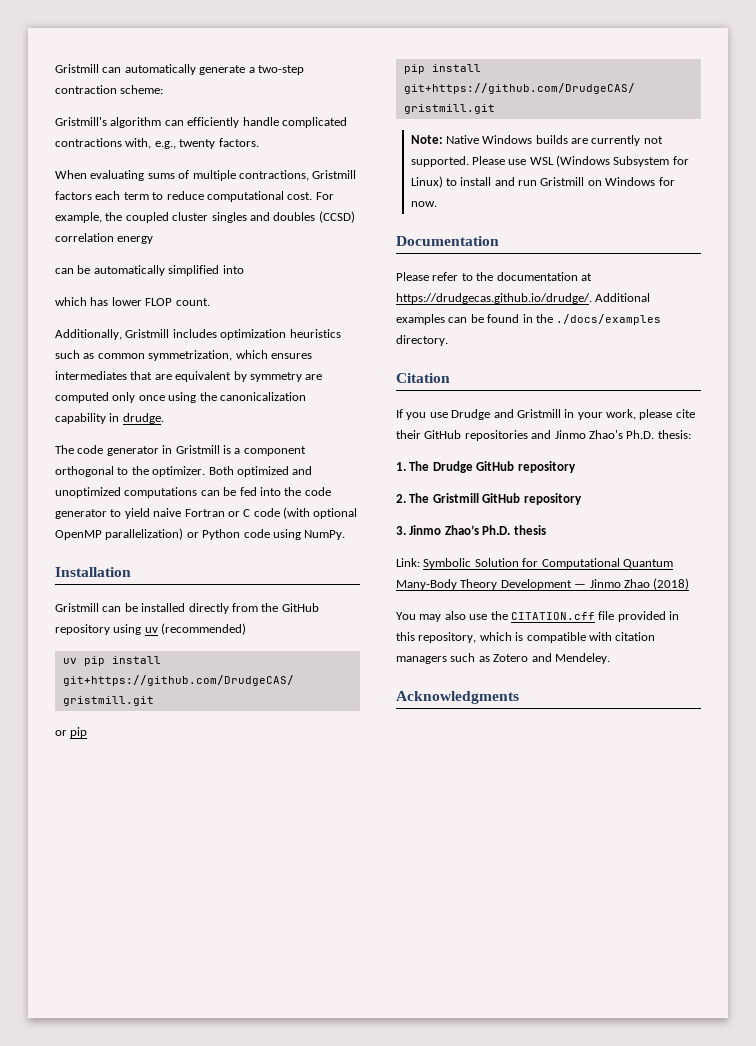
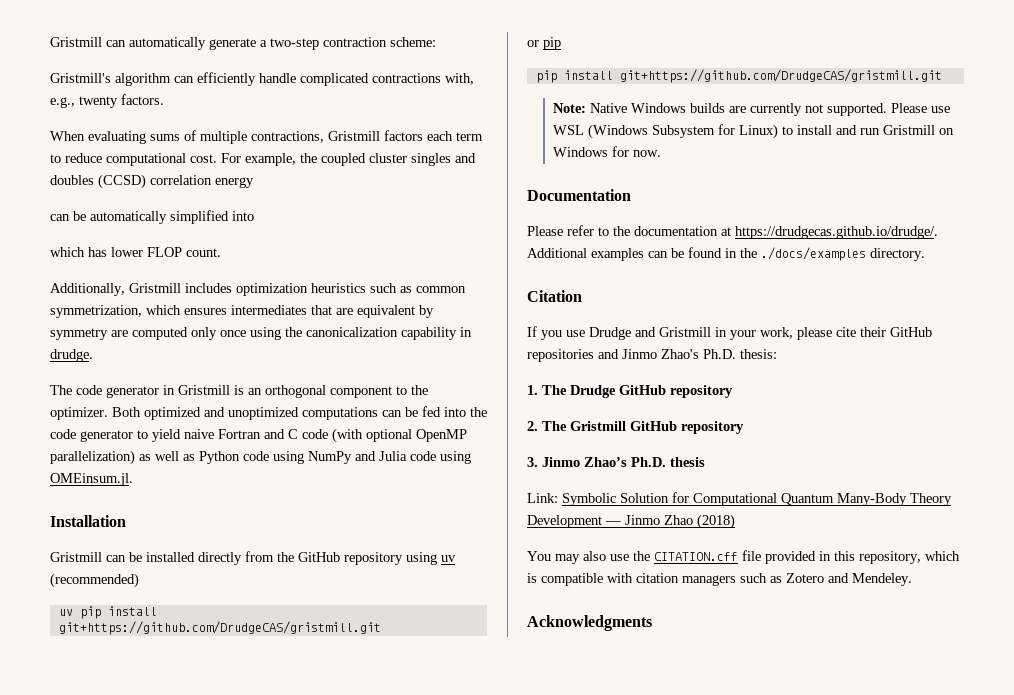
[234,446,306,456] [55,466,114,477] a component orthogonal -> [248,385,392,398] an orthogonal component
[227,511,240,517] or -> [264,429,285,439] and
[186,529,346,540] or Python code using NumPy. -> [139,451,471,464] [50,473,133,486] as well as Python code using NumPy and Julia code using OMEinsum.jl.

